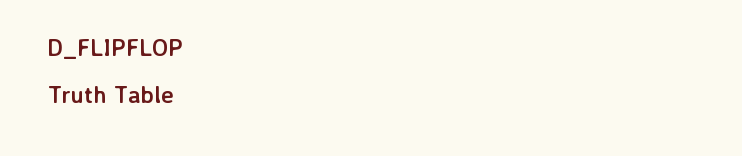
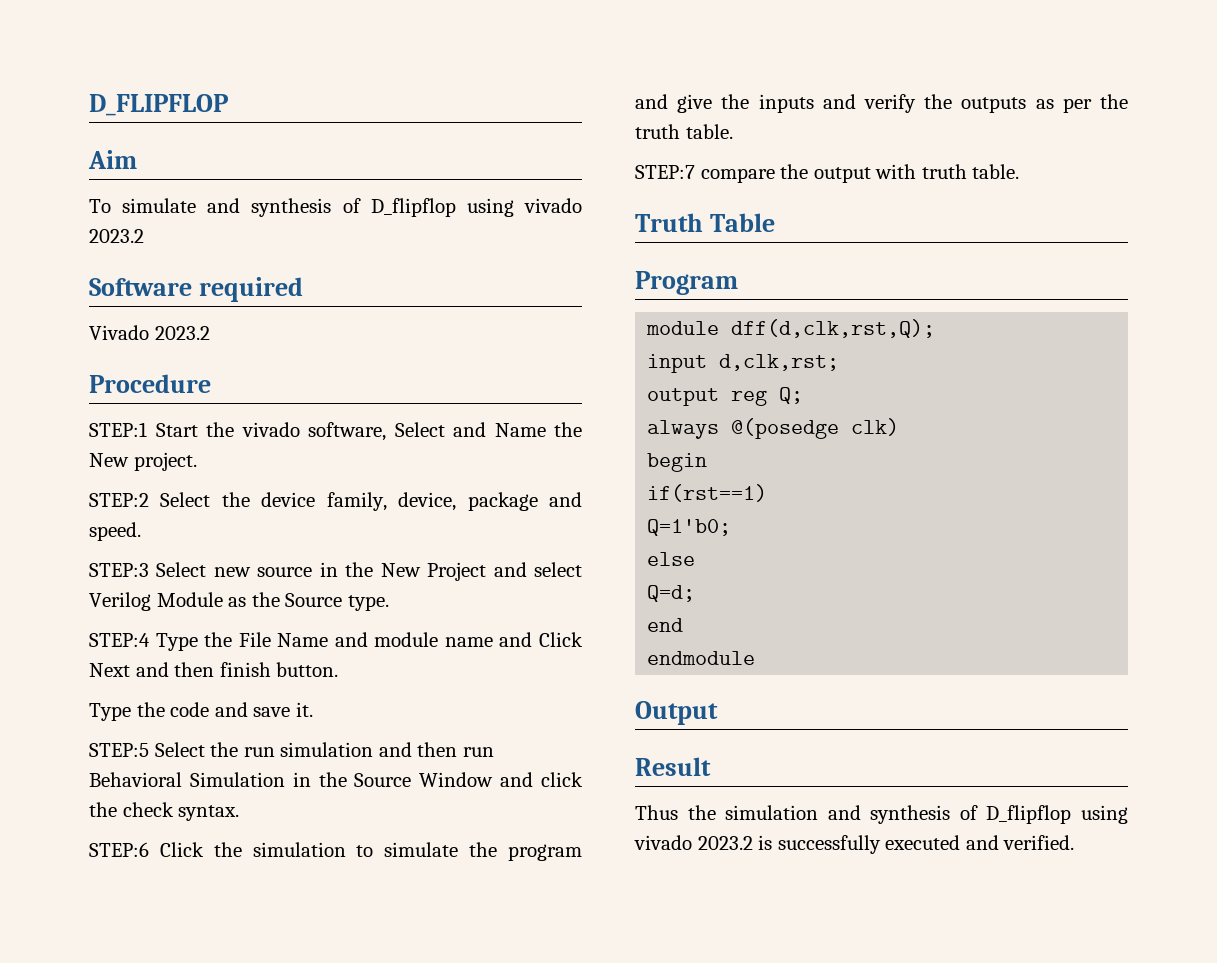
[48,86,174,103] Truth Table -> [88,150,137,169] [89,198,582,217] [89,229,144,243] [89,277,304,302] [89,325,210,340] [89,374,211,393] [89,422,582,441] [89,452,197,471] [89,492,582,511] [89,522,141,541] [89,562,582,581] [89,592,389,611] [89,632,583,651] [89,662,339,677] [89,702,313,721] [89,742,494,757] [89,772,583,787] [89,802,240,821] [89,842,582,861] [635,94,1128,113] [635,124,733,139] [635,164,1020,183] [635,213,776,232] [635,271,738,295] [646,319,936,338] [647,354,840,373] [647,387,804,406] [647,418,900,439] [647,453,708,472] [647,484,768,502] [647,519,732,536] [647,552,696,566] [647,585,696,602] [647,618,684,632] [647,651,756,665] [635,701,718,725] [635,757,711,776] [635,805,1128,824] [634,835,1075,854] Aim // To simulate and synthesis of D_flipflop using vivado 2023.2 // Software required // Vivado 2023.2 // Procedure // STEP:1 Start the vivado software, Select and Name the New project. // STEP:2 Select the device family, device, package and speed. // STEP:3 Select new source in the New Project and select Verilog Module as the Source type. // STEP:4 Type the File Name and module name and Click Next and then finish button. // Type the code and save it. // STEP:5 Select the run simulation and then run Behavioral Simulation in the Source Window and click the check syntax. // STEP:6 Click the simulation to simulate the program and give the inputs and verify the outputs as per the truth table. // STEP:7 compare the output with truth table. // Truth Table // Program // module dff(d,clk,rst,Q); // input d,clk,rst; // output reg Q; // always @(posedge clk) // begin // if(rst==1) // Q=1'b0; // else // Q=d; // end // endmodule // Output // Result // Thus the simulation and synthesis of D_flipflop using vivado 2023.2 is successfully executed and verified.

